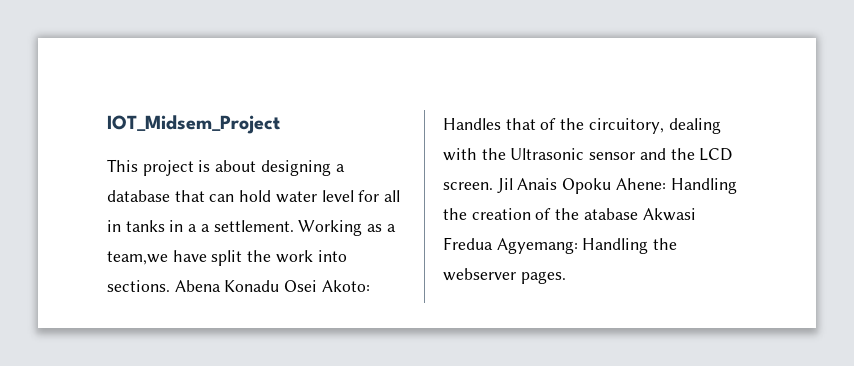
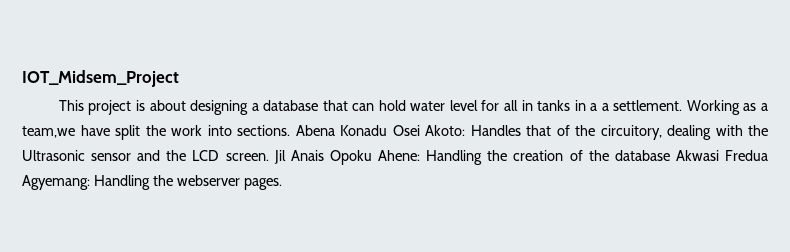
[583,208,638,220] atabase -> [614,150,670,161] database

